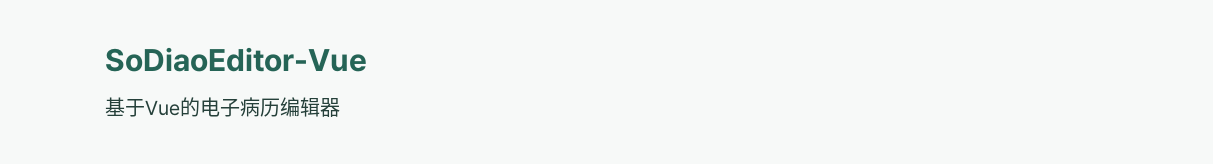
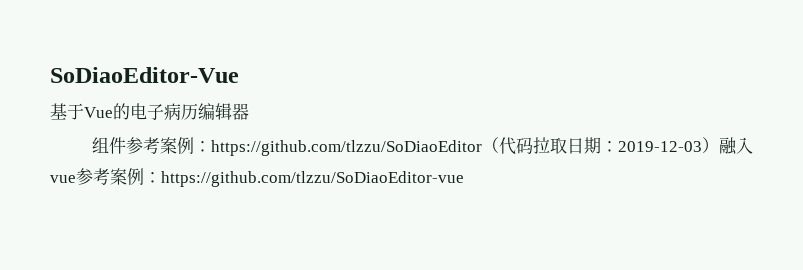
(340, 107) none -> [92,137,754,156] [50,168,464,187] // 组件参考案例：https://github.com/tlzzu/SoDiaoEditor（代码拉取日期：2019-12-03）融入vue参考案例：https://github.com/tlzzu/SoDiaoEditor-vue

